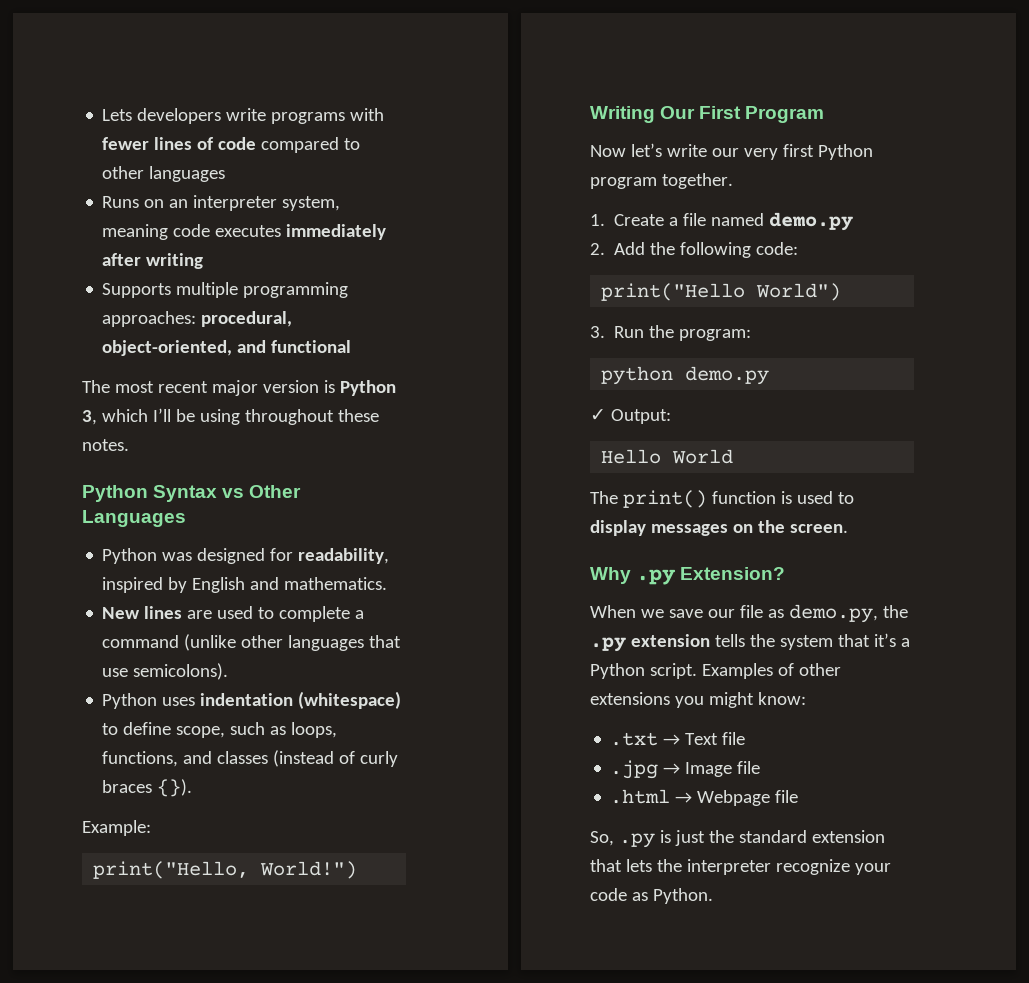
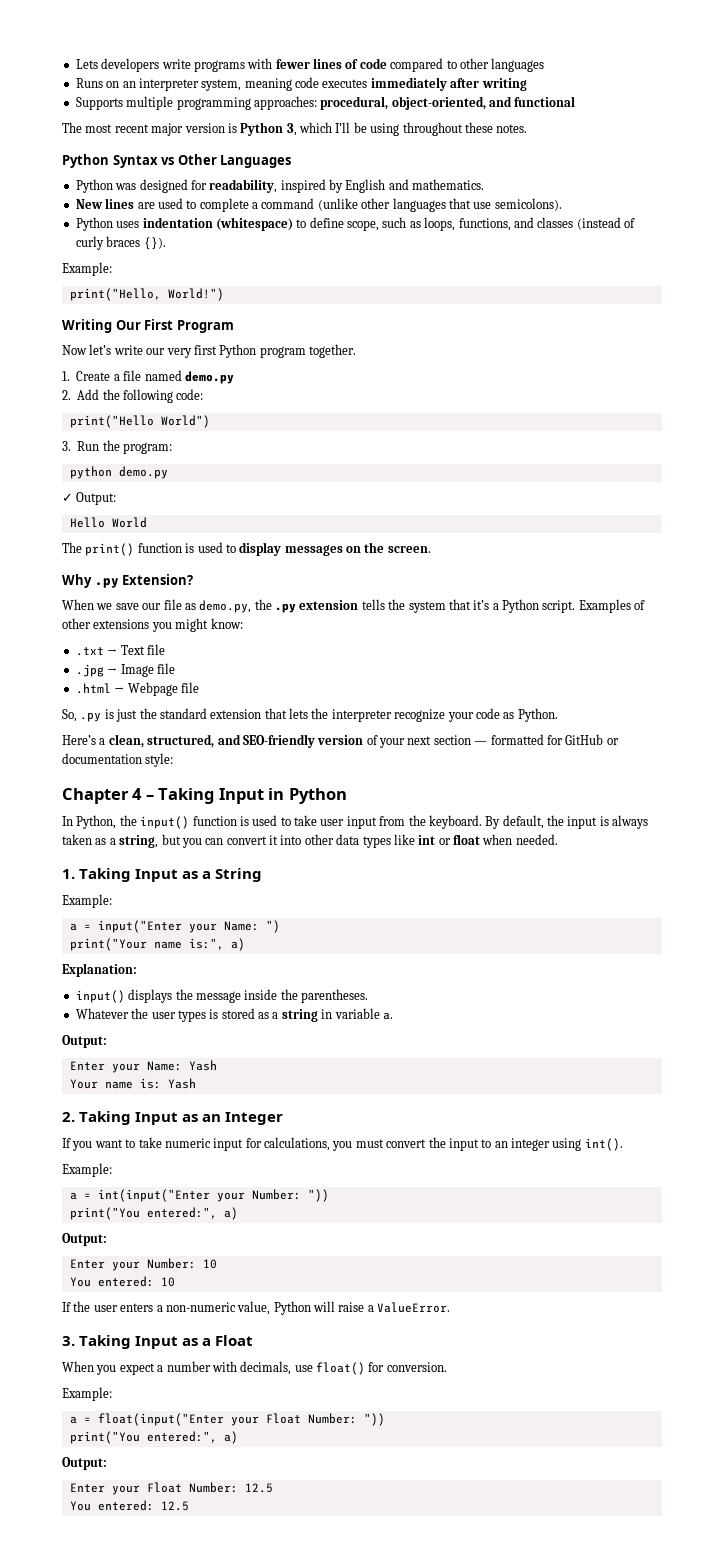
(713, 896) none -> [62,734,619,748] [62,753,174,767] [62,788,347,804] [62,815,649,829] [62,834,558,848] [62,868,263,882] [62,894,112,908] [69,920,280,933] [69,938,245,951] [62,963,137,977] [75,989,368,1003] [75,1008,393,1022] [62,1035,107,1048] [69,1060,217,1073] [69,1078,196,1089] [62,1111,284,1125] [62,1137,623,1151] [62,1163,112,1177] [69,1189,329,1202] [69,1207,238,1220] [62,1233,107,1246] [69,1258,217,1271] [69,1276,175,1287] [62,1301,451,1315] [62,1335,254,1349] [62,1361,447,1375] [62,1387,112,1401] [69,1413,385,1426] [69,1431,238,1444] [62,1457,107,1470] [69,1482,273,1495] [69,1500,189,1511] // Here’s a clean, structured, and SEO-friendly version of your next section — formatted for GitHub or documentation style: // Chapter 4 – Taking Input in Python // In Python, the input() function is used to take user input from the keyboard. By default, the input is always taken as a string, but you can convert it into other data types like int or float when needed. // 1. Taking Input as a String // Example: // a = input("Enter your Name: ") // print("Your name is:", a) // Explanation: // input() displays the message inside the parentheses. // Whatever the user types is stored as a string in variable a. // Output: // Enter your Name: Yash // Your name is: Yash // 2. Taking Input as an Integer // If you want to take numeric input for calculations, you must convert the input to an integer using int(). // Example: // a = int(input("Enter your Number: ")) // print("You entered:", a) // Output: // Enter your Number: 10 // You entered: 10 // If the user enters a non-numeric value, Python will raise a ValueError. // 3. Taking Input as a Float // When you expect a number with decimals, use float() for conversion. // Example: // a = float(input("Enter your Float Number: ")) // print("You entered:", a) // Output: // Enter your Float Number: 12.5 // You entered: 12.5

